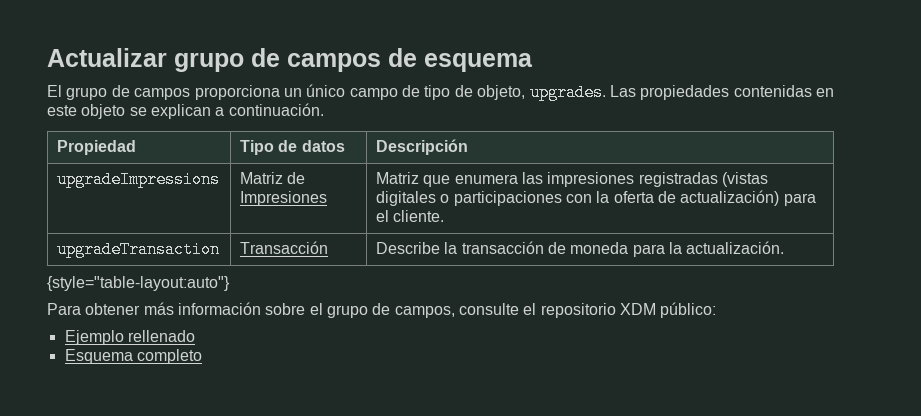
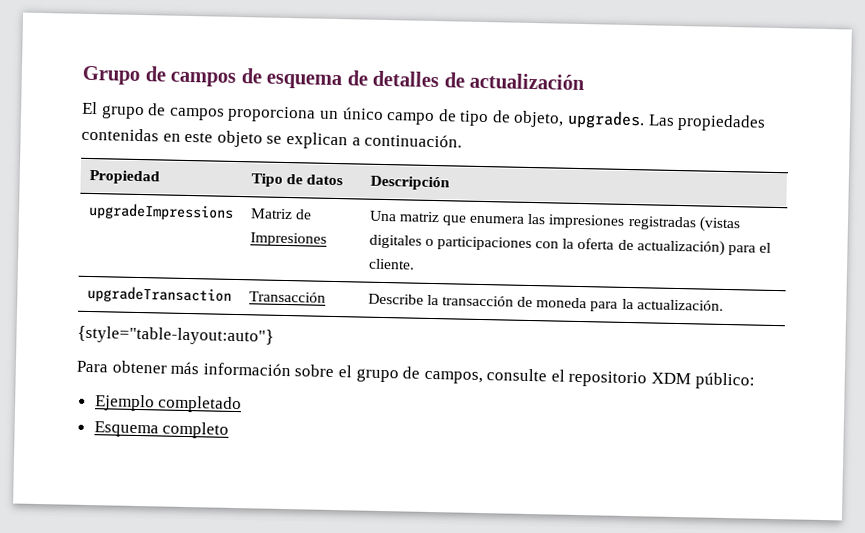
[47,48,244,72] Actualizar grupo -> [82,65,141,85] Grupo
(533, 62) none -> [346,70,586,91] de detalles de actualización
[376,172,420,184] Matriz -> [368,210,440,223] Una matriz
[127,330,195,342] rellenado -> [157,395,243,414] completado

